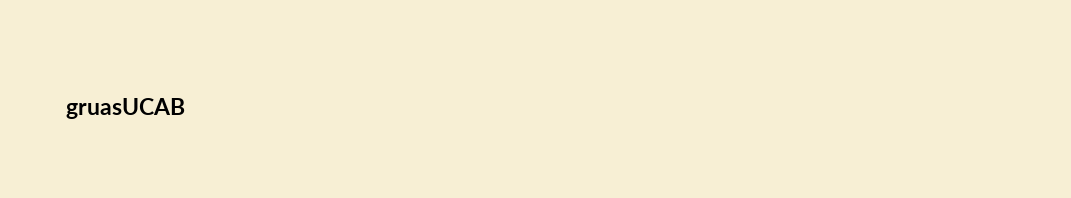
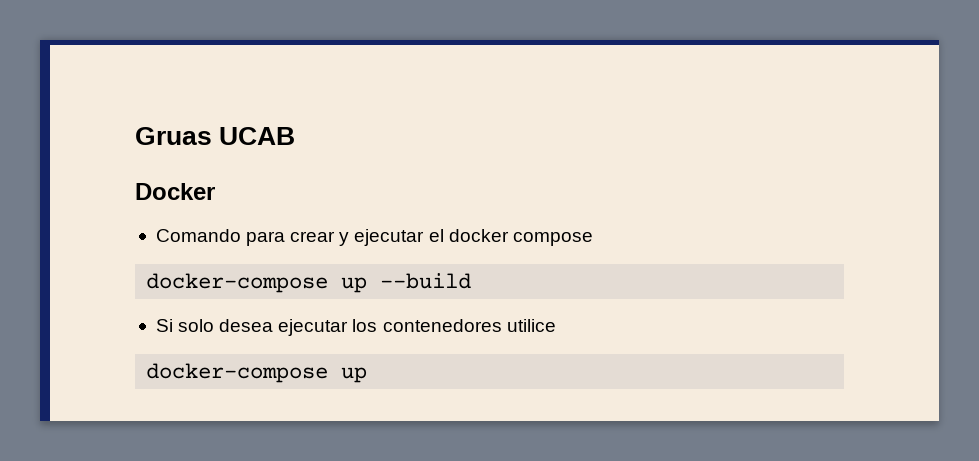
[66,98,185,119] gruasUCAB -> [135,127,296,145] [135,183,215,200] [155,229,593,246] [146,273,472,293] [155,319,556,336] [146,363,368,383] Gruas UCAB // Docker // Comando para crear y ejecutar el docker compose // docker-compose up --build // Si solo desea ejecutar los contenedores utilice // docker-compose up

